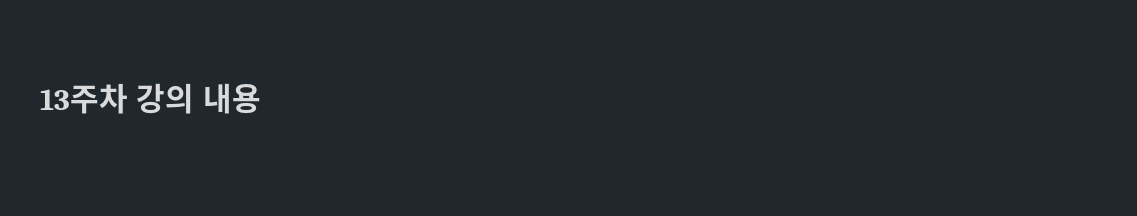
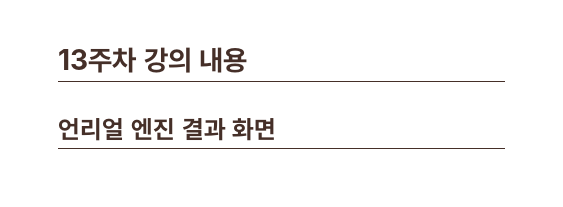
(261, 98) none -> [58,118,277,141] // 언리얼 엔진 결과 화면

